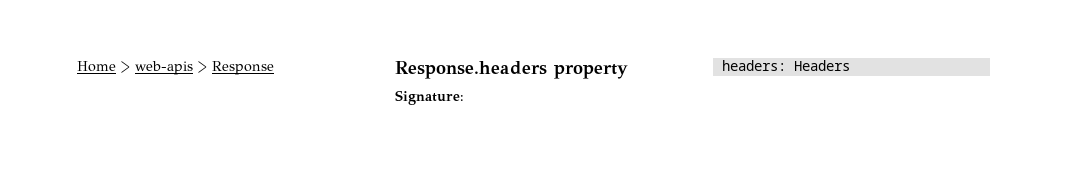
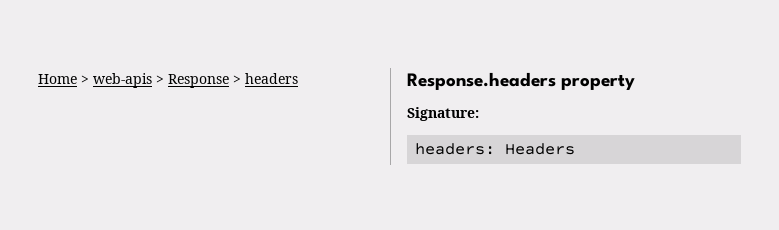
(274, 68) none -> [233,73,298,84] > headers

